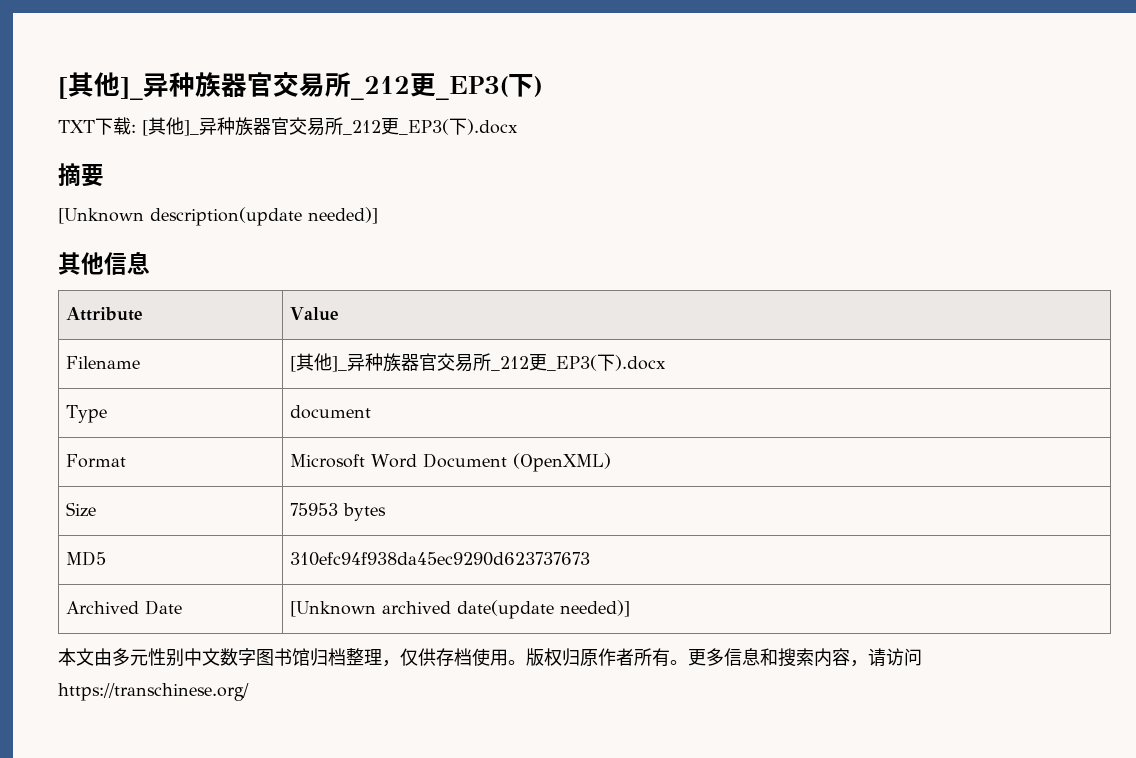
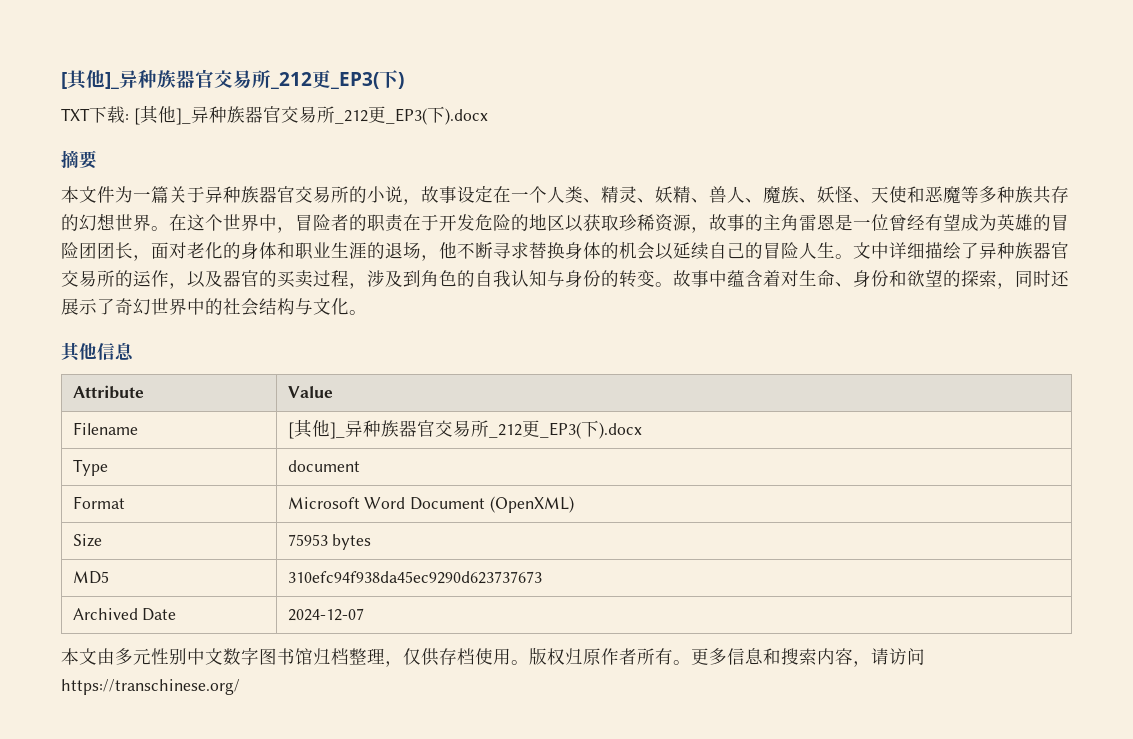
[58,207,378,226] [Unknown description(update needed)] -> [61,185,1069,205] [61,213,1069,233] [61,241,1069,261] [61,269,1069,289] [61,298,367,316] 本文件为一篇关于异种族器官交易所的小说，故事设定在一个人类、精灵、妖精、兽人、魔族、妖怪、天使和恶魔等多种族共存的幻想世界。在这个世界中，冒险者的职责在于开发危险的地区以获取珍稀资源，故事的主角雷恩是一位曾经有望成为英雄的冒险团团长，面对老化的身体和职业生涯的退场，他不断寻求替换身体的机会以延续自己的冒险人生。文中详细描绘了异种族器官交易所的运作，以及器官的买卖过程，涉及到角色的自我认知与身份的转变。故事中蕴含着对生命、身份和欲望的探索，同时还展示了奇幻世界中的社会结构与文化。
[290,600,631,619] [Unknown archived date(update needed)] -> [287,608,364,621] 2024-12-07

